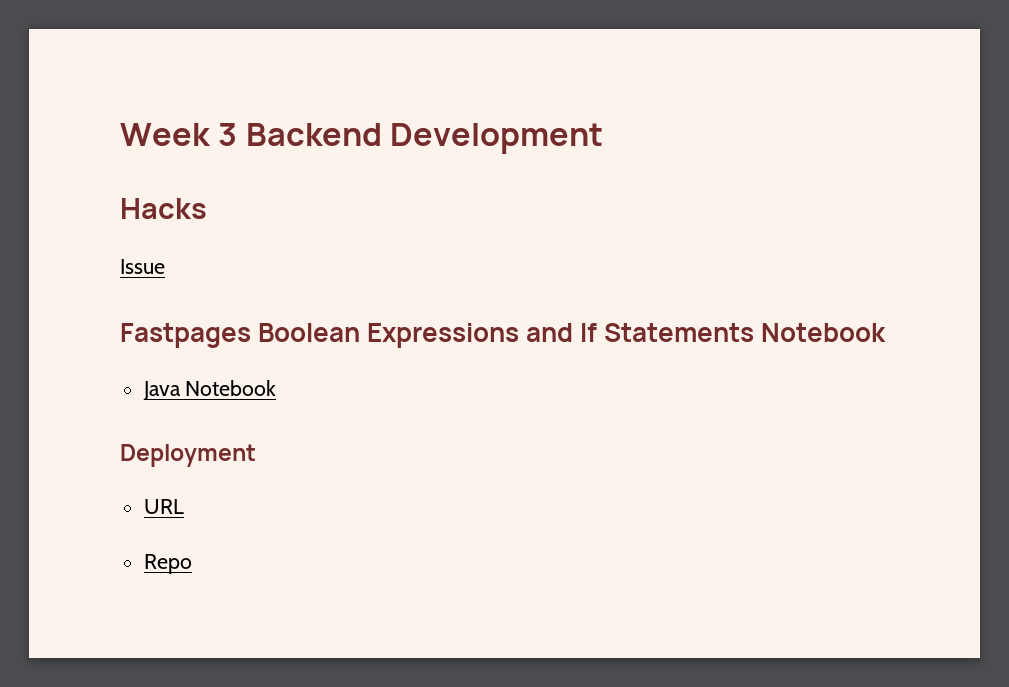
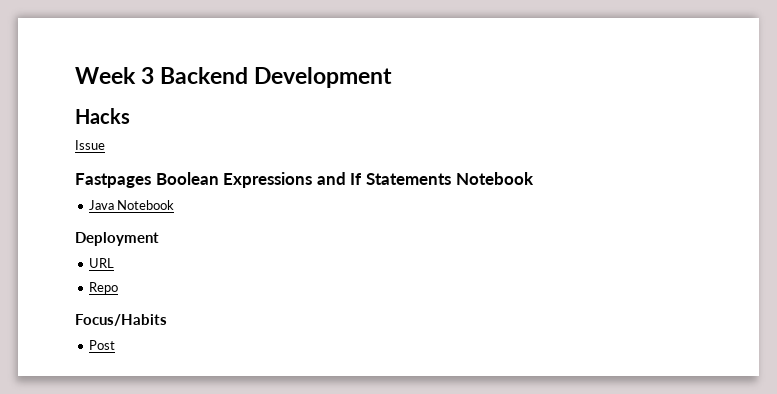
(192, 564) none -> [75,314,167,326] [88,340,115,350] // Focus/Habits // Post

